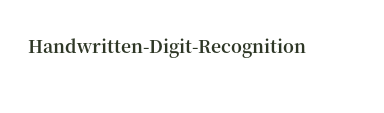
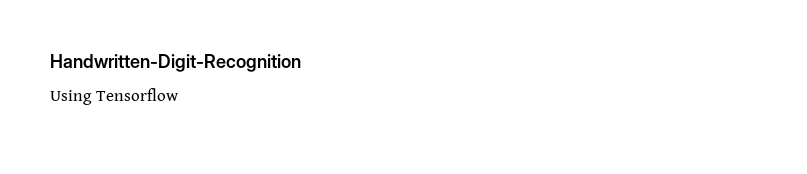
(306, 48) none -> [50,88,178,105] // Using Tensorflow

